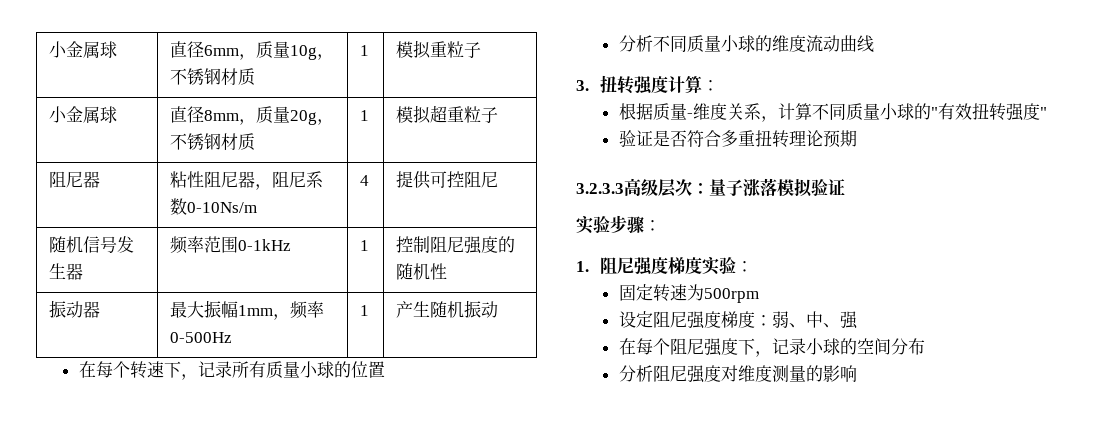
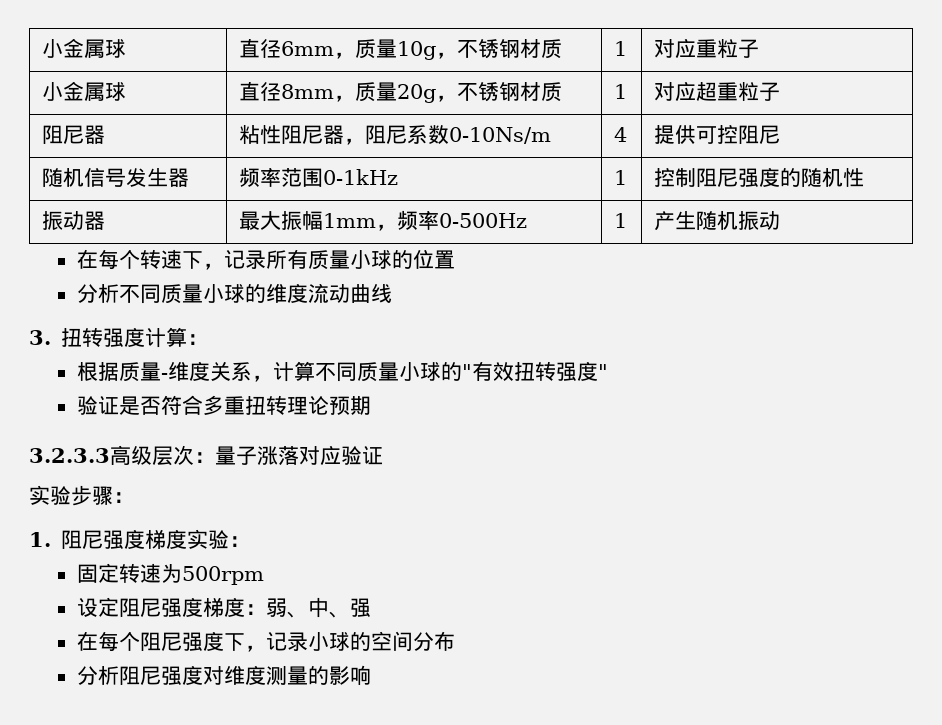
[396,40,432,59] 模拟 -> [653,38,696,58] 对应
[396,105,432,124] 模拟 -> [653,81,696,101] 对应
[777,179,812,197] 模拟 -> [299,445,341,465] 对应

